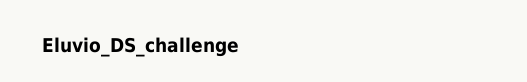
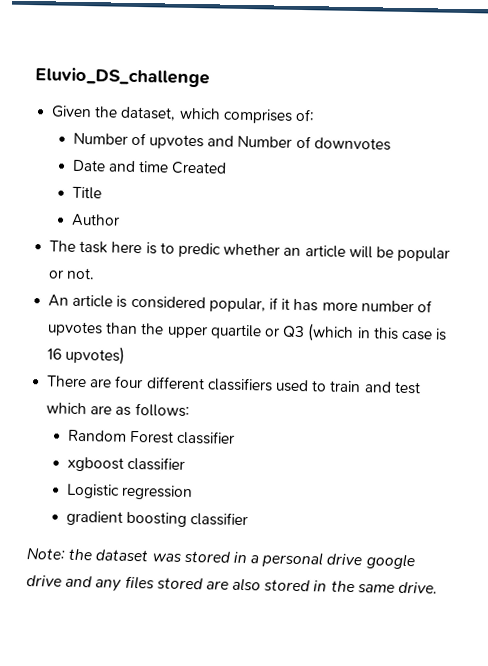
(239, 47) none -> [51,105,315,124] [72,132,391,151] [71,159,228,175] [71,186,102,200] [70,213,120,227] [49,240,451,262] [48,267,96,280] [48,294,432,313] [47,321,448,343] [47,345,126,365] [46,375,421,395] [46,402,190,418] [66,429,236,445] [66,456,185,472] [65,483,193,501] [65,510,249,527] [26,547,415,570] [26,575,439,594] // Given the dataset, which comprises of: // Number of upvotes and Number of downvotes // Date and time Created // Title // Author // The task here is to predic whether an article will be popular or not. // An article is considered popular, if it has more number of upvotes than the upper quartile or Q3 (which in this case is 16 upvotes) // There are four different classifiers used to train and test which are as follows: // Random Forest classifier // xgboost classifier // Logistic regression // gradient boosting classifier // Note: the dataset was stored in a personal drive google drive and any files stored are also stored in the same drive.

